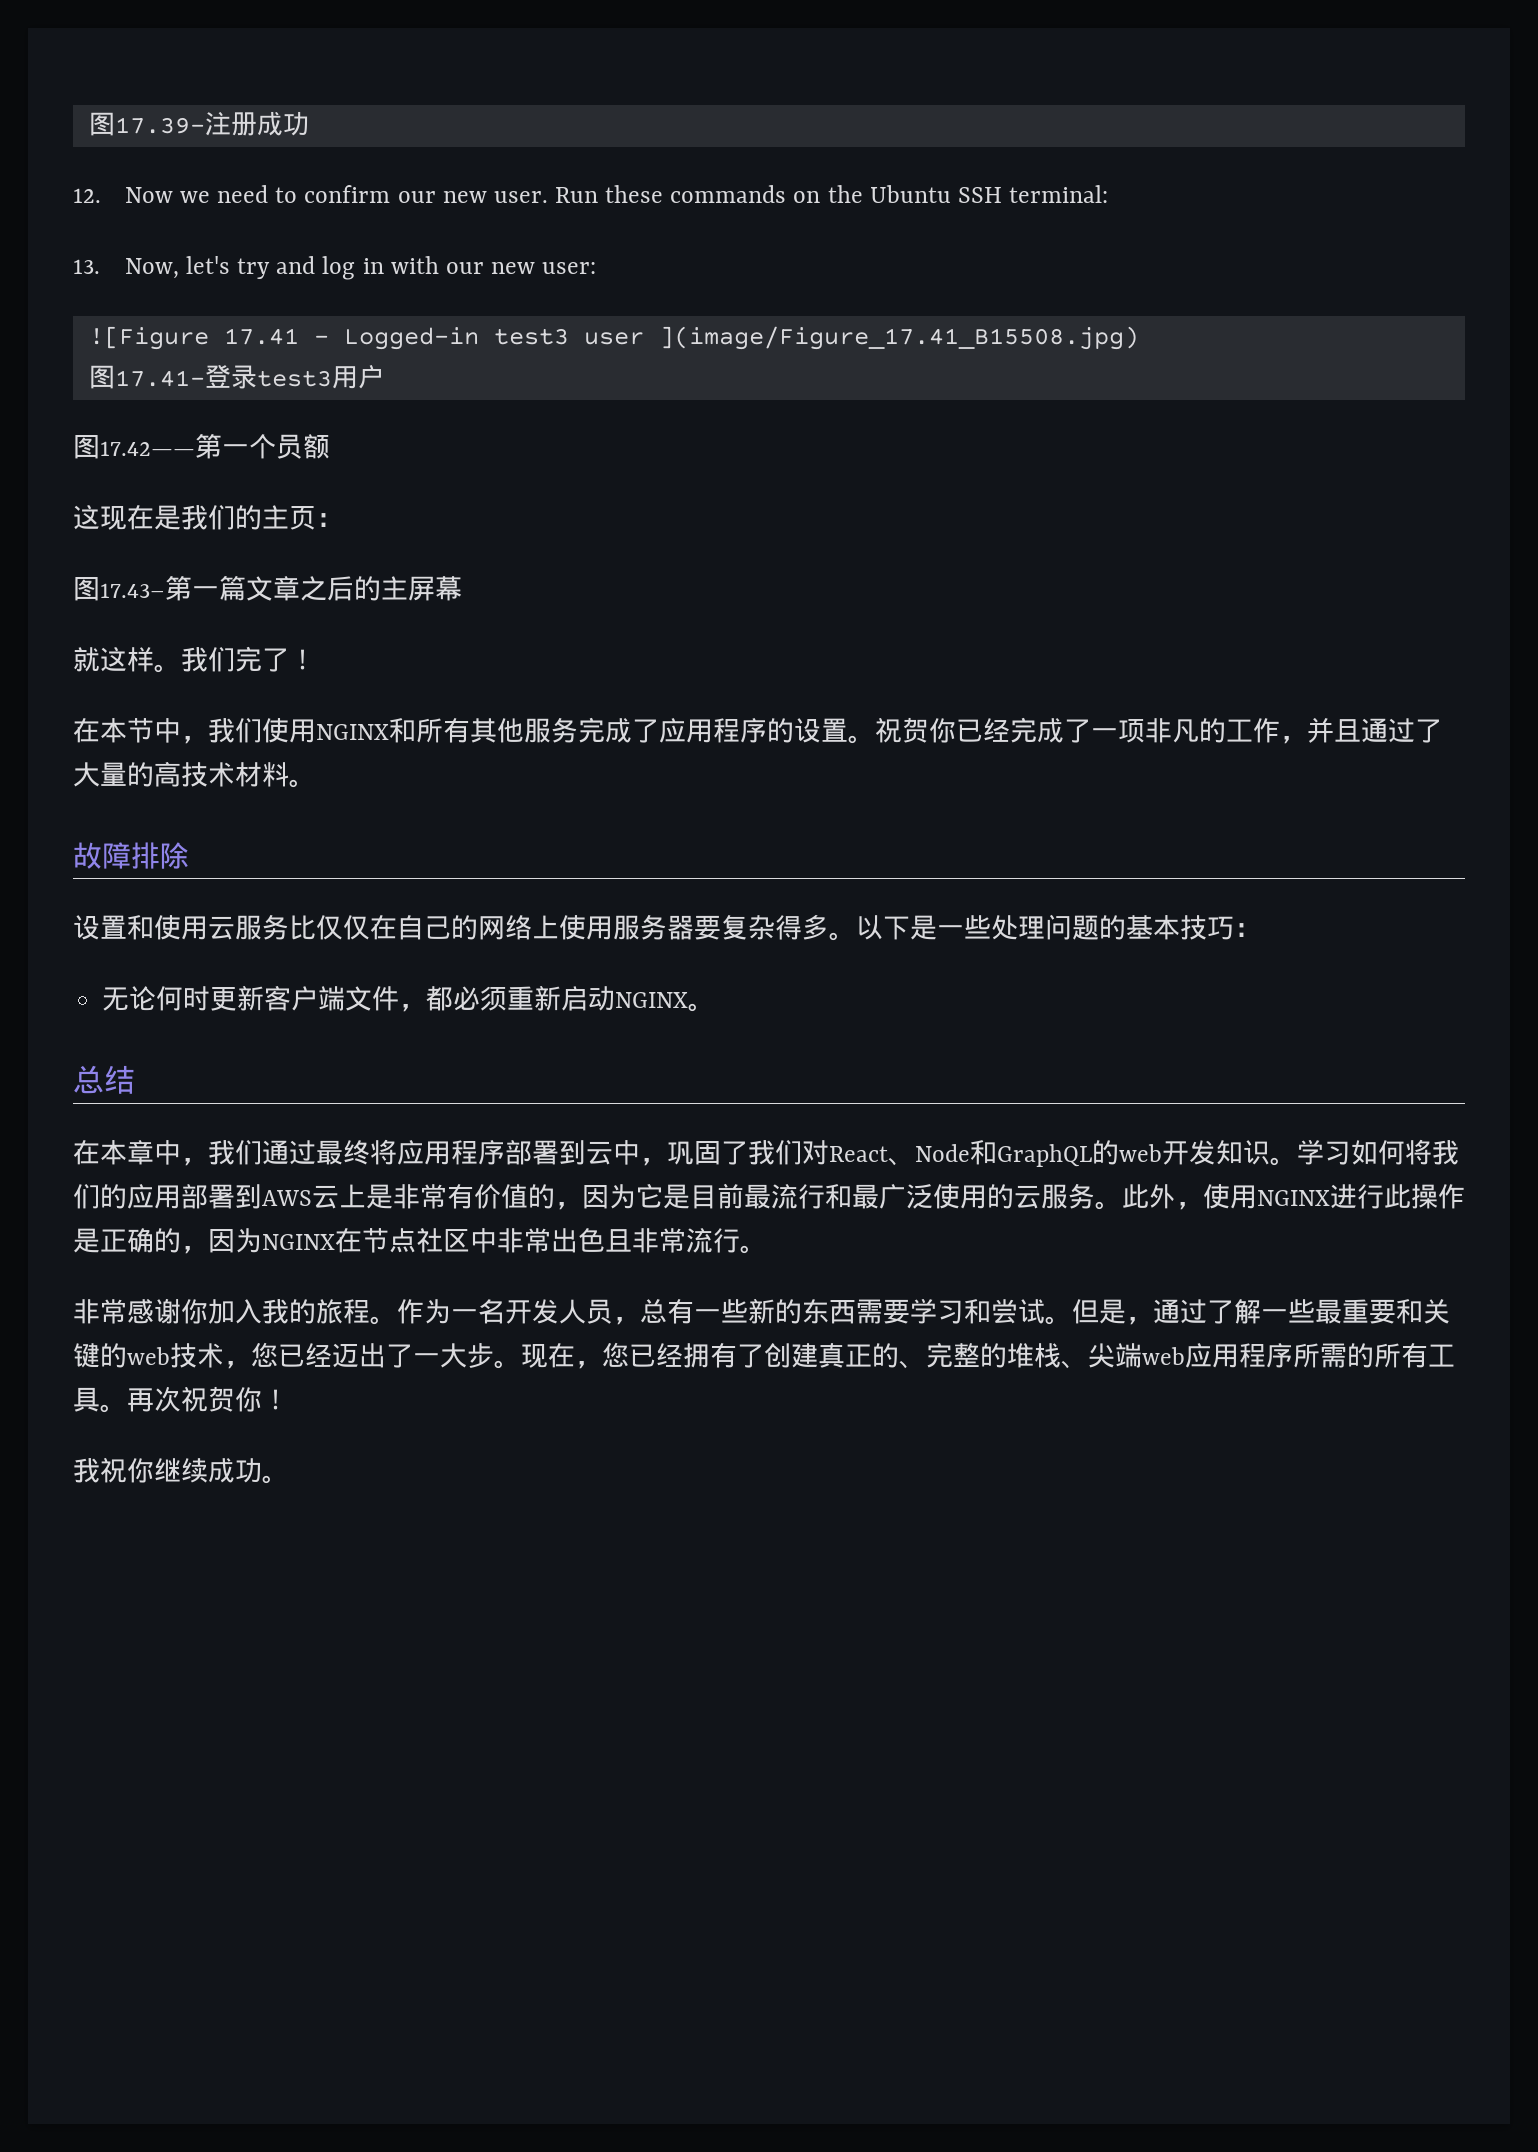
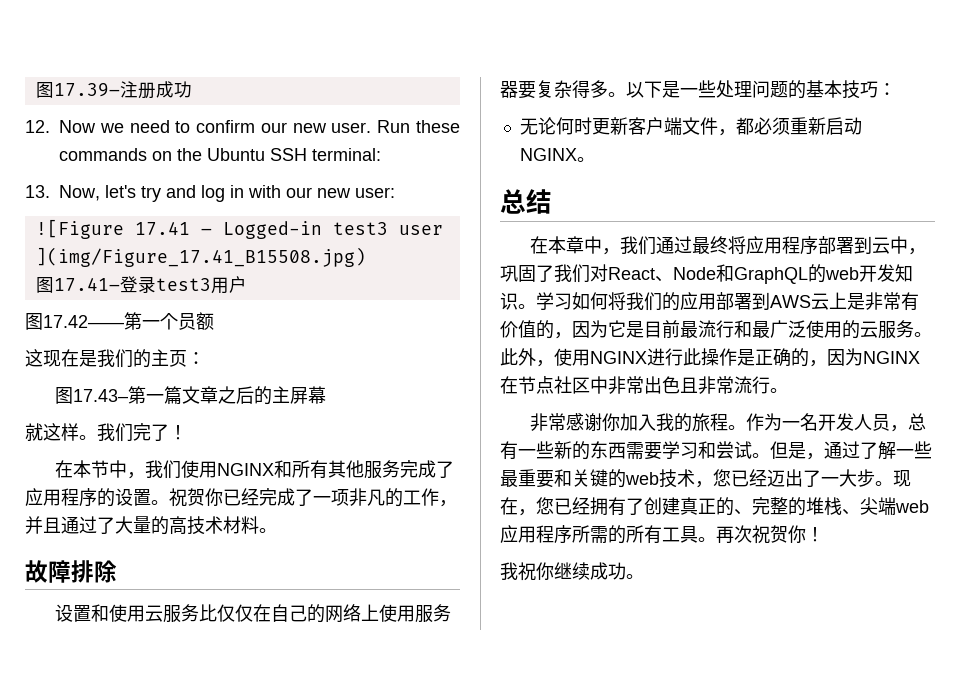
[658,326,1139,350] ](image/Figure_17.41_B15508.jpg) -> [35,247,366,267] ](img/Figure_17.41_B15508.jpg)

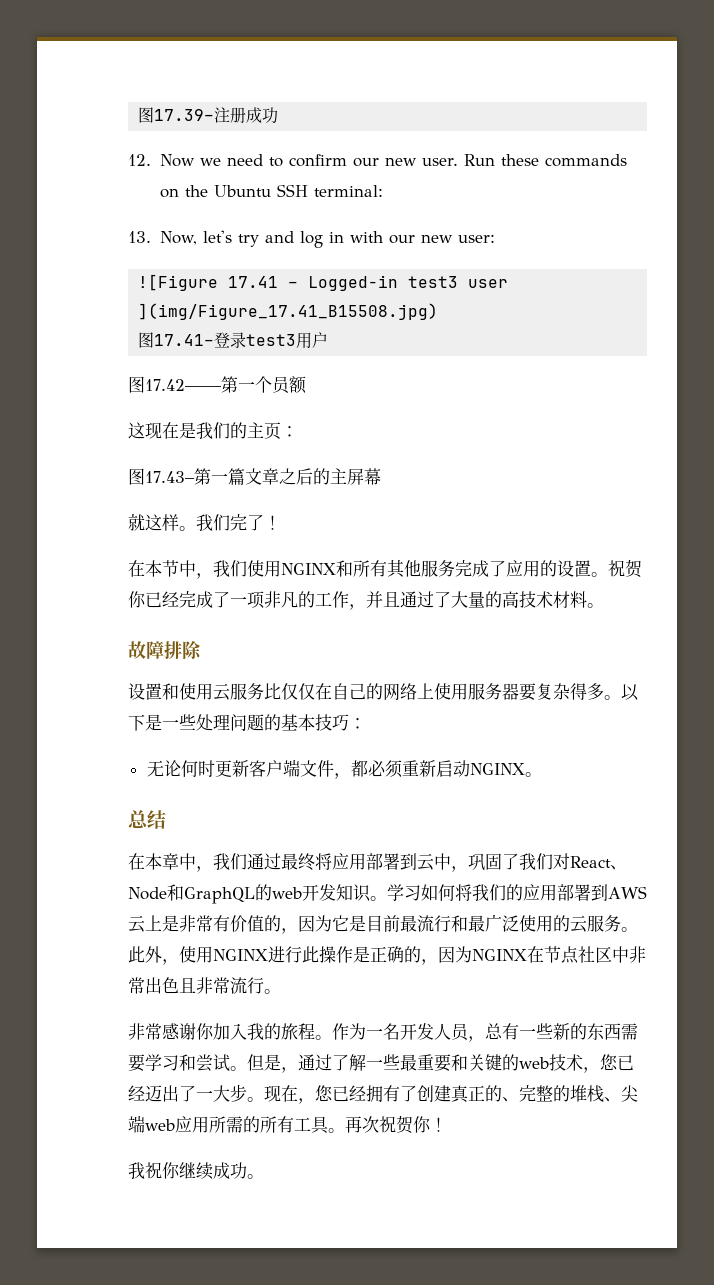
[61,488,97,507] 程序 -> (540, 568) none
[782,236,819,255] 程序 -> (366, 861) none
[536,525,572,544] 程序 -> (209, 1124) none

